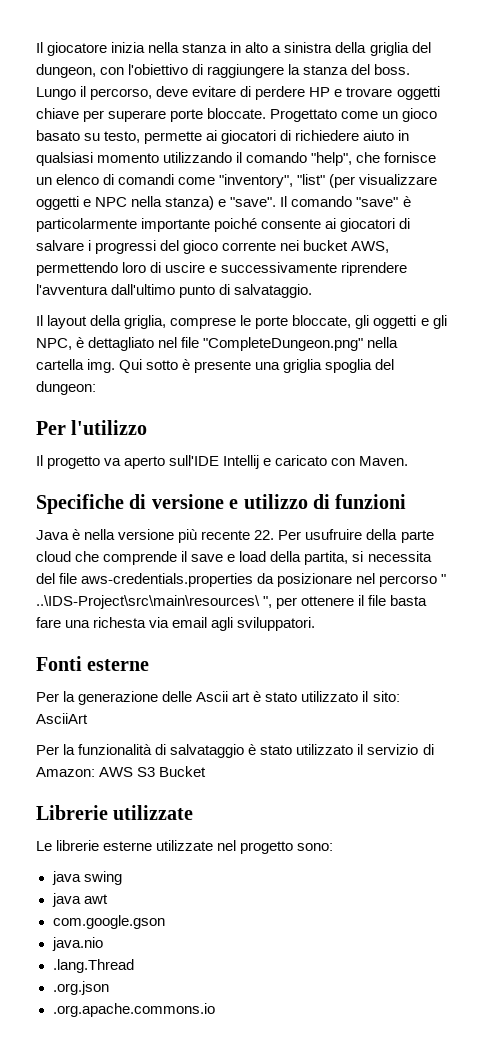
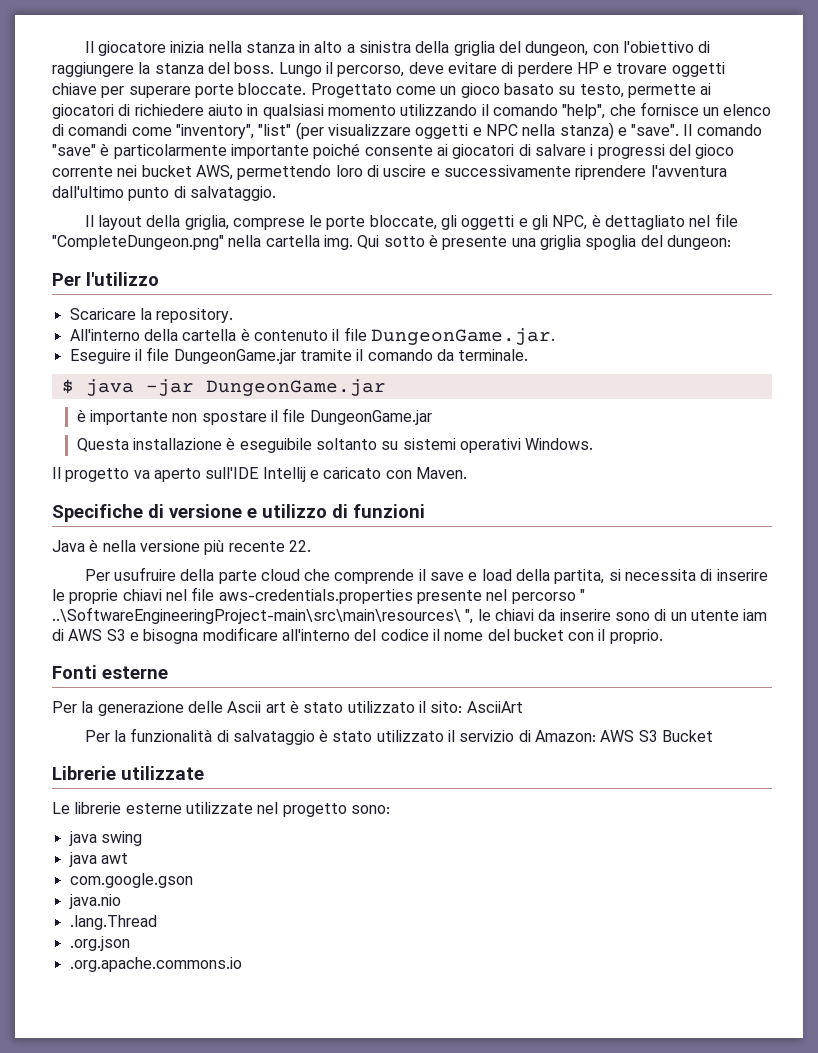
(148, 427) none -> [69,308,234,323] [69,327,555,345] [69,347,529,364] [61,379,386,396] [76,408,432,425] [76,437,594,453] // Scaricare la repository. // All'interno della cartella è contenuto il file DungeonGame.jar. // Eseguire il file DungeonGame.jar tramite il comando da terminale. // $ java -jar DungeonGame.jar // è importante non spostare il file DungeonGame.jar // Questa installazione è eseguibile soltanto su sistemi operativi Windows.
(275, 535) none -> (311, 546) //
[36,573,447,587] [36,595,428,609] [36,617,316,631] del file aws-credentials.properties da posizionare nel percorso " ..\IDS-Project\src\main\resources\ ", per ottenere il file basta fare una richesta via email agli sviluppatori. -> [700,569,768,581] [52,587,585,604] [52,607,768,624] [52,627,663,644] di inserire le proprie chiavi nel file aws-credentials.properties presente nel percorso " ..\SoftwareEngineeringProject-main\src\main\resources\ ", le chiavi da inserire sono di un utente iam di AWS S3 e bisogna modificare all'interno del codice il nome del bucket con il proprio.

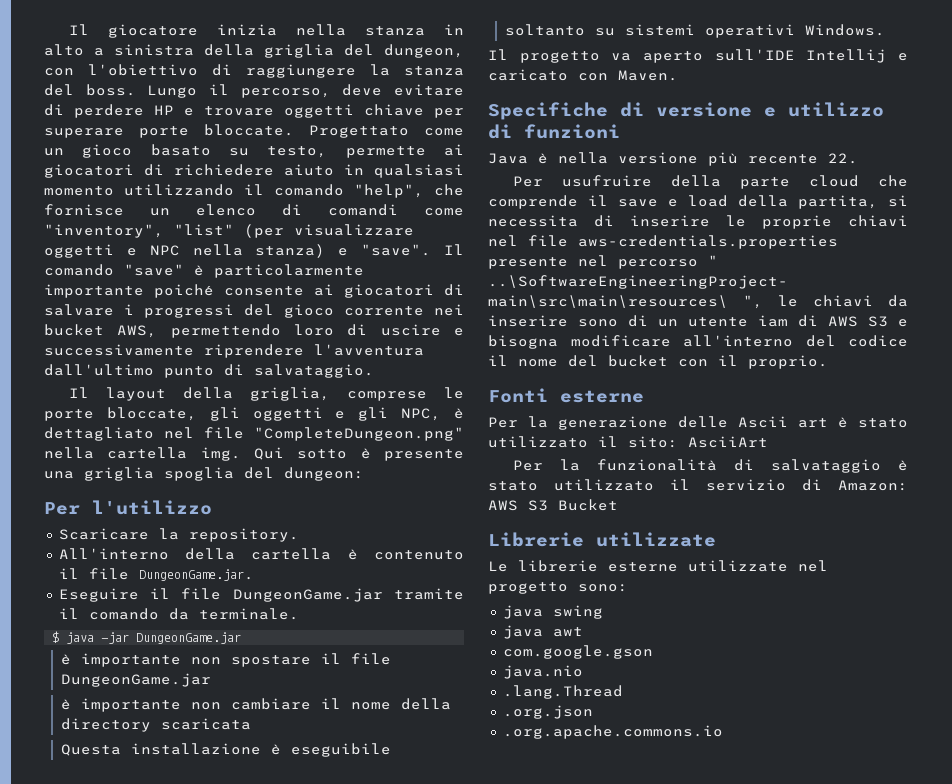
(432, 417) none -> [60,698,451,712] [60,718,251,732] // è importante non cambiare il nome della directory scaricata

